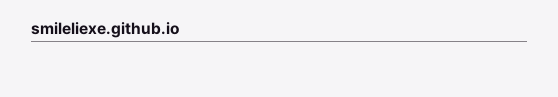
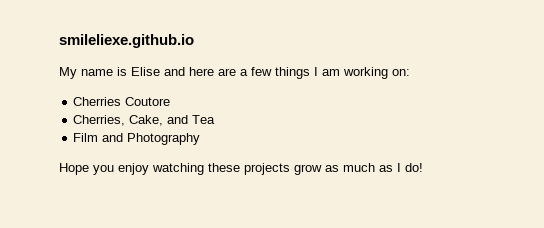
(179, 30) none -> [59,67,410,79] [73,97,171,106] [73,115,216,126] [73,133,201,145] [59,163,423,175] // My name is Elise and here are a few things I am working on: // Cherries Coutore // Cherries, Cake, and Tea // Film and Photography // Hope you enjoy watching these projects grow as much as I do!

